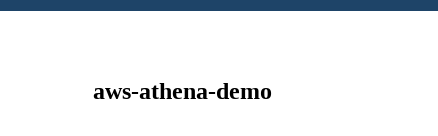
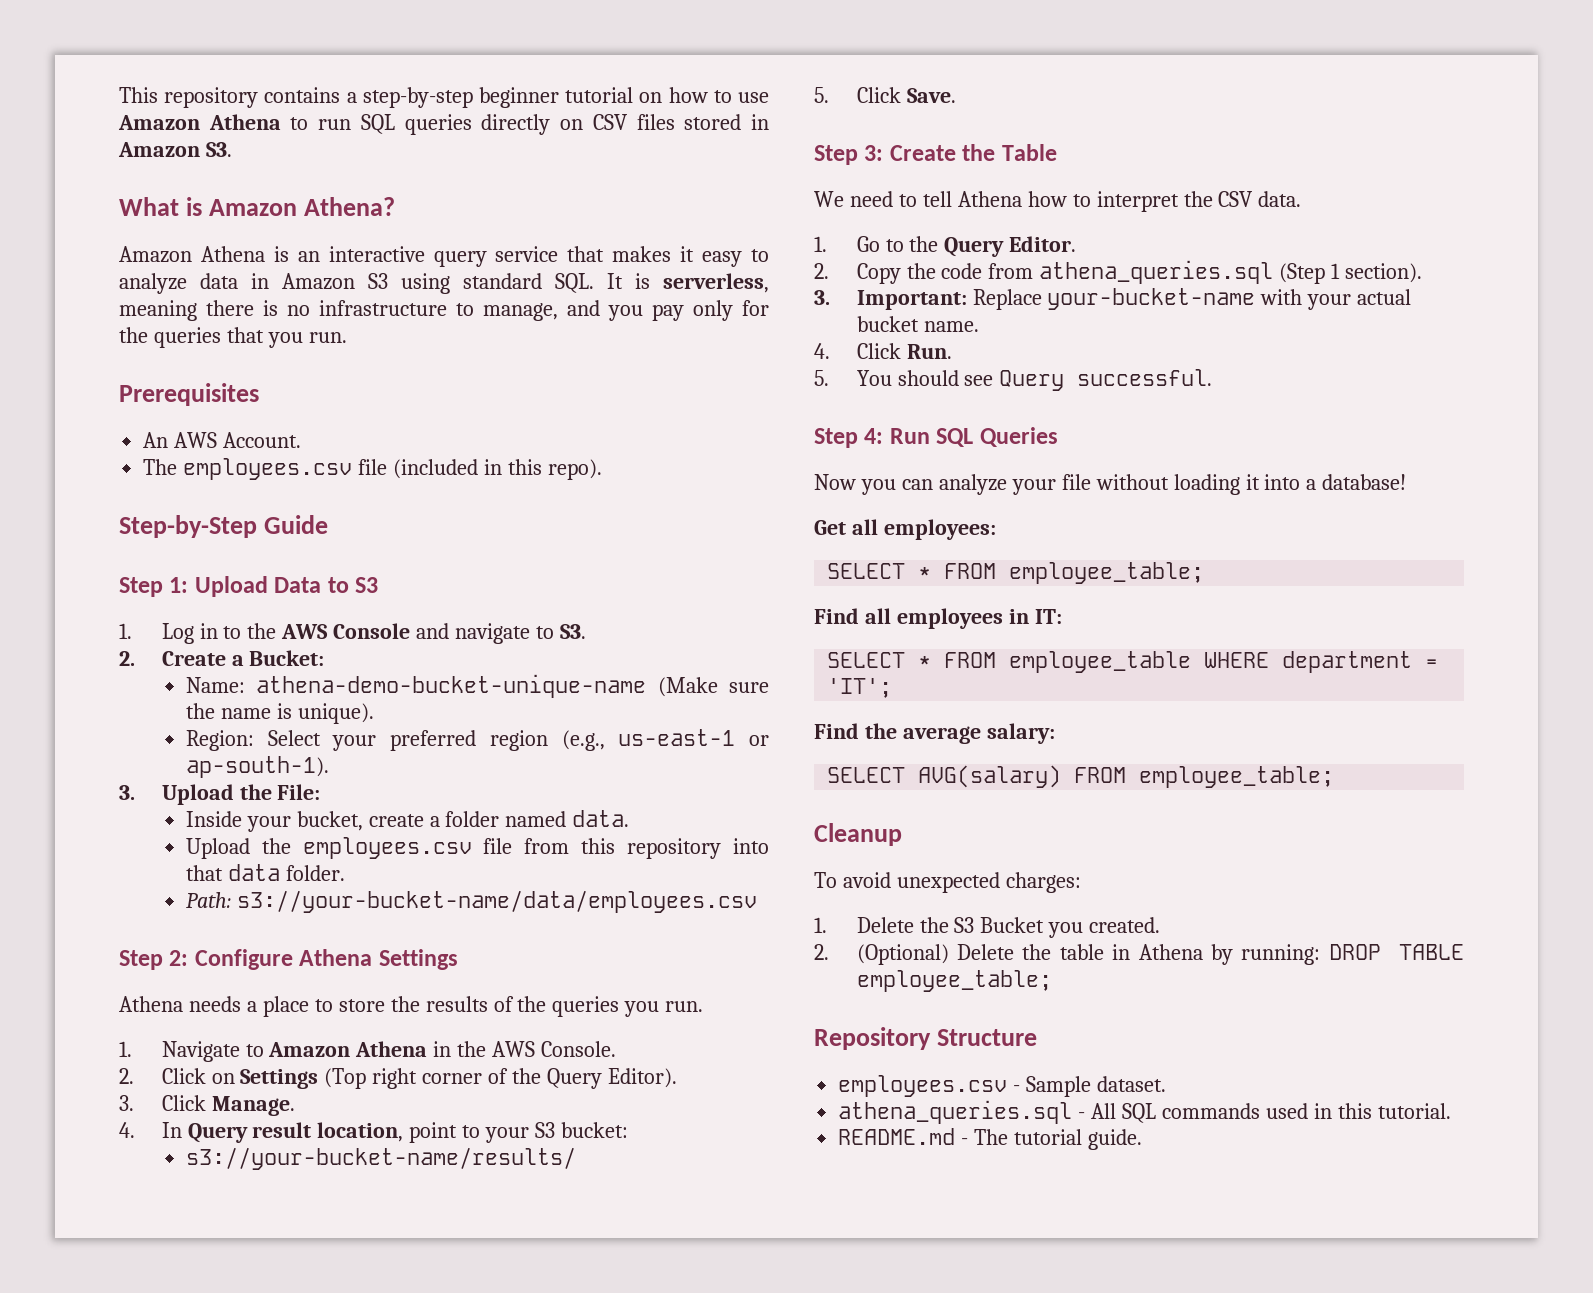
[93,83,272,99] aws-athena-demo -> [119,87,770,108] [118,114,770,135] [118,142,232,157] [119,197,395,216] [119,246,769,267] [119,273,769,294] [119,300,769,321] [119,327,347,348] [119,383,259,406] [143,432,302,448] [143,458,602,480] [119,515,328,538] [119,576,379,597] [119,623,587,644] [119,650,325,666] [185,674,770,698] [185,703,374,724] [185,729,769,751] [185,756,329,778] [119,784,321,805] [185,810,630,832] [185,837,769,859] [185,864,345,881] [185,890,757,913] [119,949,458,970] [119,996,704,1017] [119,1041,617,1062] [119,1068,678,1089] [119,1095,295,1116] [119,1122,629,1143] [185,1147,576,1170] [814,87,956,103] [814,144,1057,165] [814,191,1302,212] [814,236,1077,257] [814,260,1423,284] [814,288,1412,310] [856,316,979,332] [814,343,952,359] [814,369,1213,391] [814,427,1058,448] [814,474,1407,495] [814,519,996,540] [827,562,1205,584] [814,608,1062,629] [827,651,1439,673] [827,678,893,698] [814,723,1055,744] [827,765,1335,788] [814,823,902,846] [814,872,1081,893] [814,917,1161,938] [814,944,1464,965] [856,970,1052,992] [814,1027,1037,1050] [838,1075,1167,1097] [838,1100,1451,1124] [838,1128,1142,1150] This repository contains a step-by-step beginner tutorial on how to use Amazon Athena to run SQL queries directly on CSV files stored in Amazon S3. // What is Amazon Athena? // Amazon Athena is an interactive query service that makes it easy to analyze data in Amazon S3 using standard SQL. It is serverless, meaning there is no infrastructure to manage, and you pay only for the queries that you run. // Prerequisites // An AWS Account. // The employees.csv file (included in this repo). // Step-by-Step Guide // Step 1: Upload Data to S3 // 1. Log in to the AWS Console and navigate to S3. // 2. Create a Bucket: // Name: athena-demo-bucket-unique-name (Make sure the name is unique). // Region: Select your preferred region (e.g., us-east-1 or ap-south-1). // 3. Upload the File: // Inside your bucket, create a folder named data. // Upload the employees.csv file from this repository into that data folder. // Path: s3://your-bucket-name/data/employees.csv // Step 2: Configure Athena Settings // Athena needs a place to store the results of the queries you run. // 1. Navigate to Amazon Athena in the AWS Console. // 2. Click on Settings (Top right corner of the Query Editor). // 3. Click Manage. // 4. In Query result location, point to your S3 bucket: // s3://your-bucket-name/results/ // 5. Click Save. // Step 3: Create the Table // We need to tell Athena how to interpret the CSV data. // 1. Go to the Query Editor. // 2. Copy the code from athena_queries.sql (Step 1 section). // 3. Important: Replace your-bucket-name with your actual bucket name. // 4. Click Run. // 5. You should see Query successful. // Step 4: Run SQL Queries // Now you can analyze your file without loading it into a database! // Get all employees: // SELECT * FROM employee_table; // Find all employees in IT: // SELECT * FROM employee_table WHERE department = 'IT'; // Find the average salary: // SELECT AVG(salary) FROM employee_table; // Cleanup // To avoid unexpected charges: // 1. Delete the S3 Bucket you created. // 2. (Optional) Delete the table in Athena by running: DROP TABLE employee_table; // Repository Structure // employees.csv - Sample dataset. // athena_queries.sql - All SQL commands used in this tutorial. // README.md - The tutorial guide.

